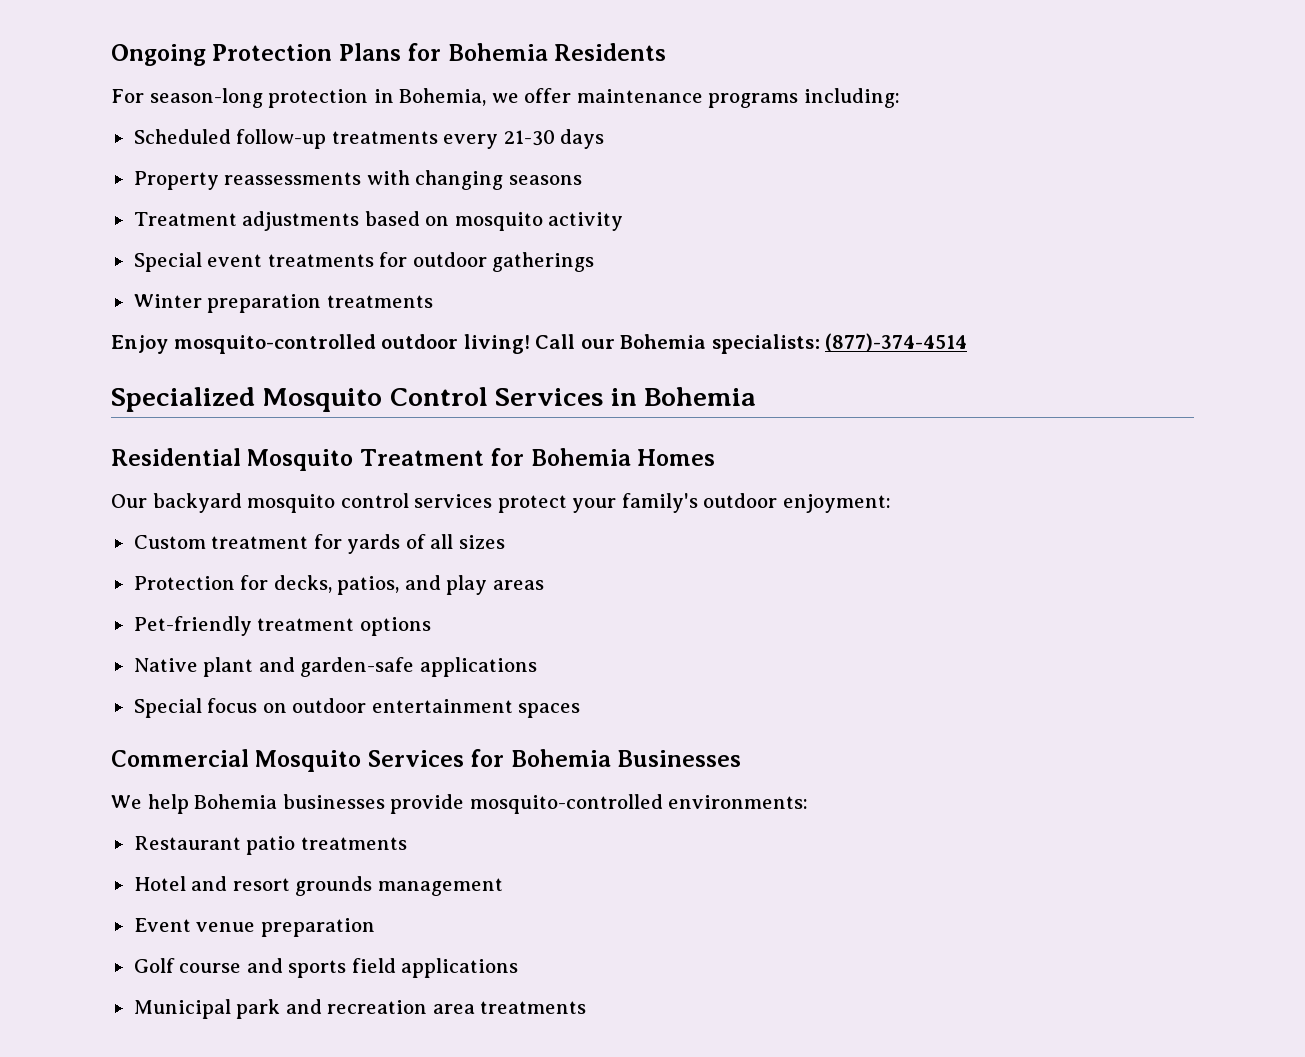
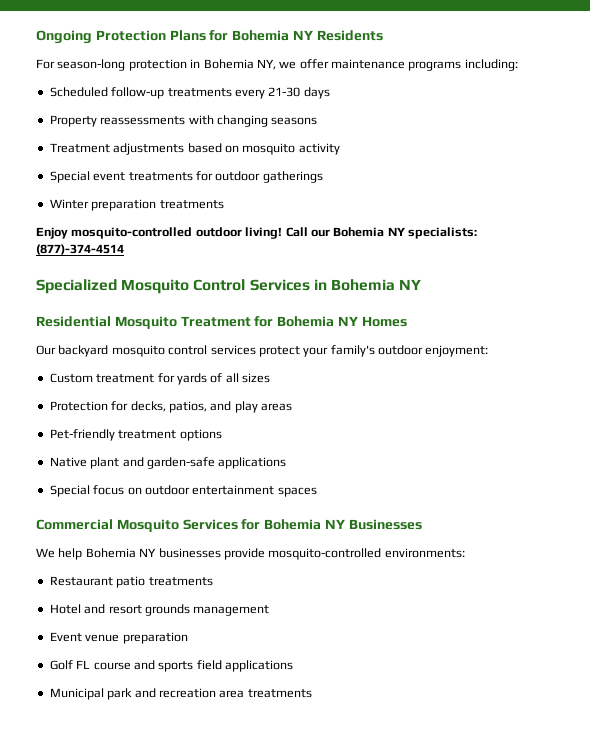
(548, 52) none -> [292,30,313,40] NY
[399,88,487,106] Bohemia, -> [203,59,276,70] Bohemia NY,
(707, 341) none -> [387,227,405,236] NY
(757, 396) none -> [399,279,422,290] NY
(631, 457) none -> [337,316,358,326] NY
(611, 758) none -> [324,519,345,529] NY
(278, 801) none -> [139,548,157,557] NY
(175, 965) none -> [76,660,91,669] FL

